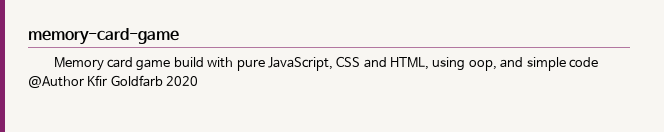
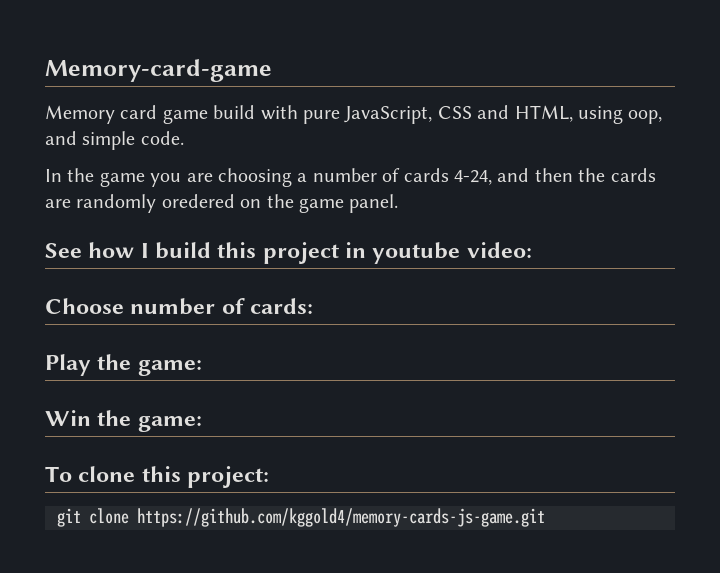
[28,28,179,45] memory-card-game -> [45,59,272,82] Memory-card-game
[568,57,598,68] [28,75,199,88] code @Author Kfir Goldfarb 2020 -> [140,131,184,145] [45,168,656,187] [45,194,399,213] [45,242,532,264] [45,298,314,315] [45,354,202,376] [45,410,202,432] [45,466,270,488] [57,508,545,527] code. // In the game you are choosing a number of cards 4-24, and then the cards are randomly oredered on the game panel. // See how I build this project in youtube video: // Choose number of cards: // Play the game: // Win the game: // To clone this project: // git clone https://github.com/kggold4/memory-cards-js-game.git

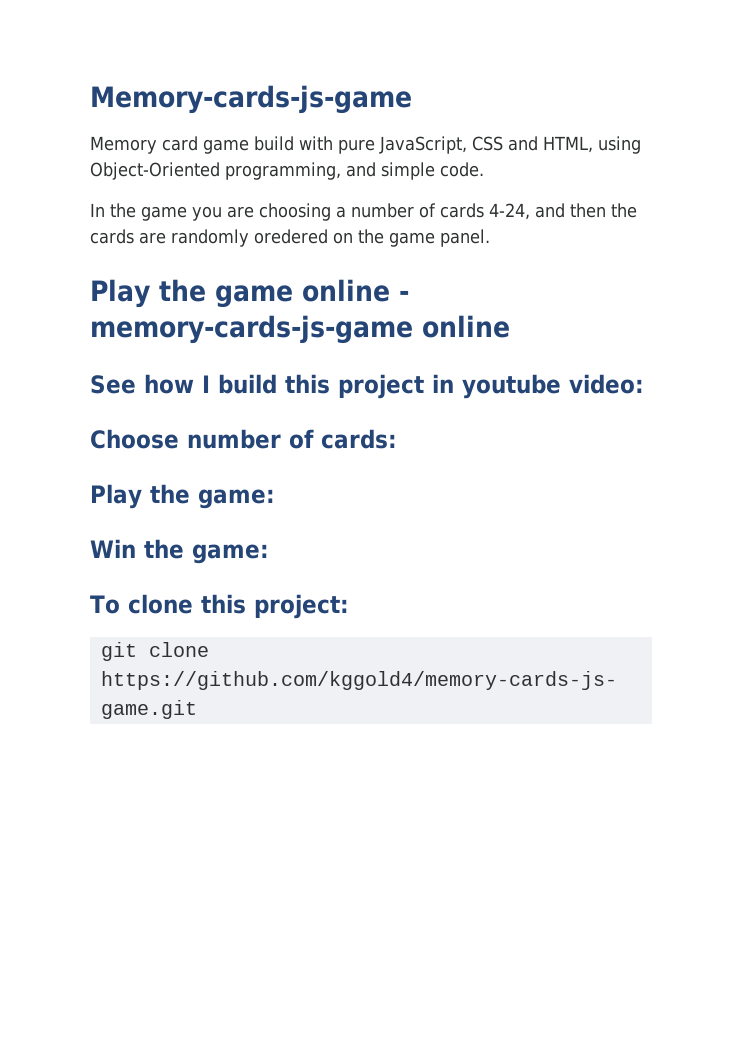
[45,59,272,82] Memory-card-game -> [90,85,412,114] Memory-cards-js-game
[628,110,663,124] oop, -> [90,162,341,180] Object-Oriented programming,
(399, 203) none -> [90,279,409,308] [90,315,510,344] // Play the game online - memory-cards-js-game online

